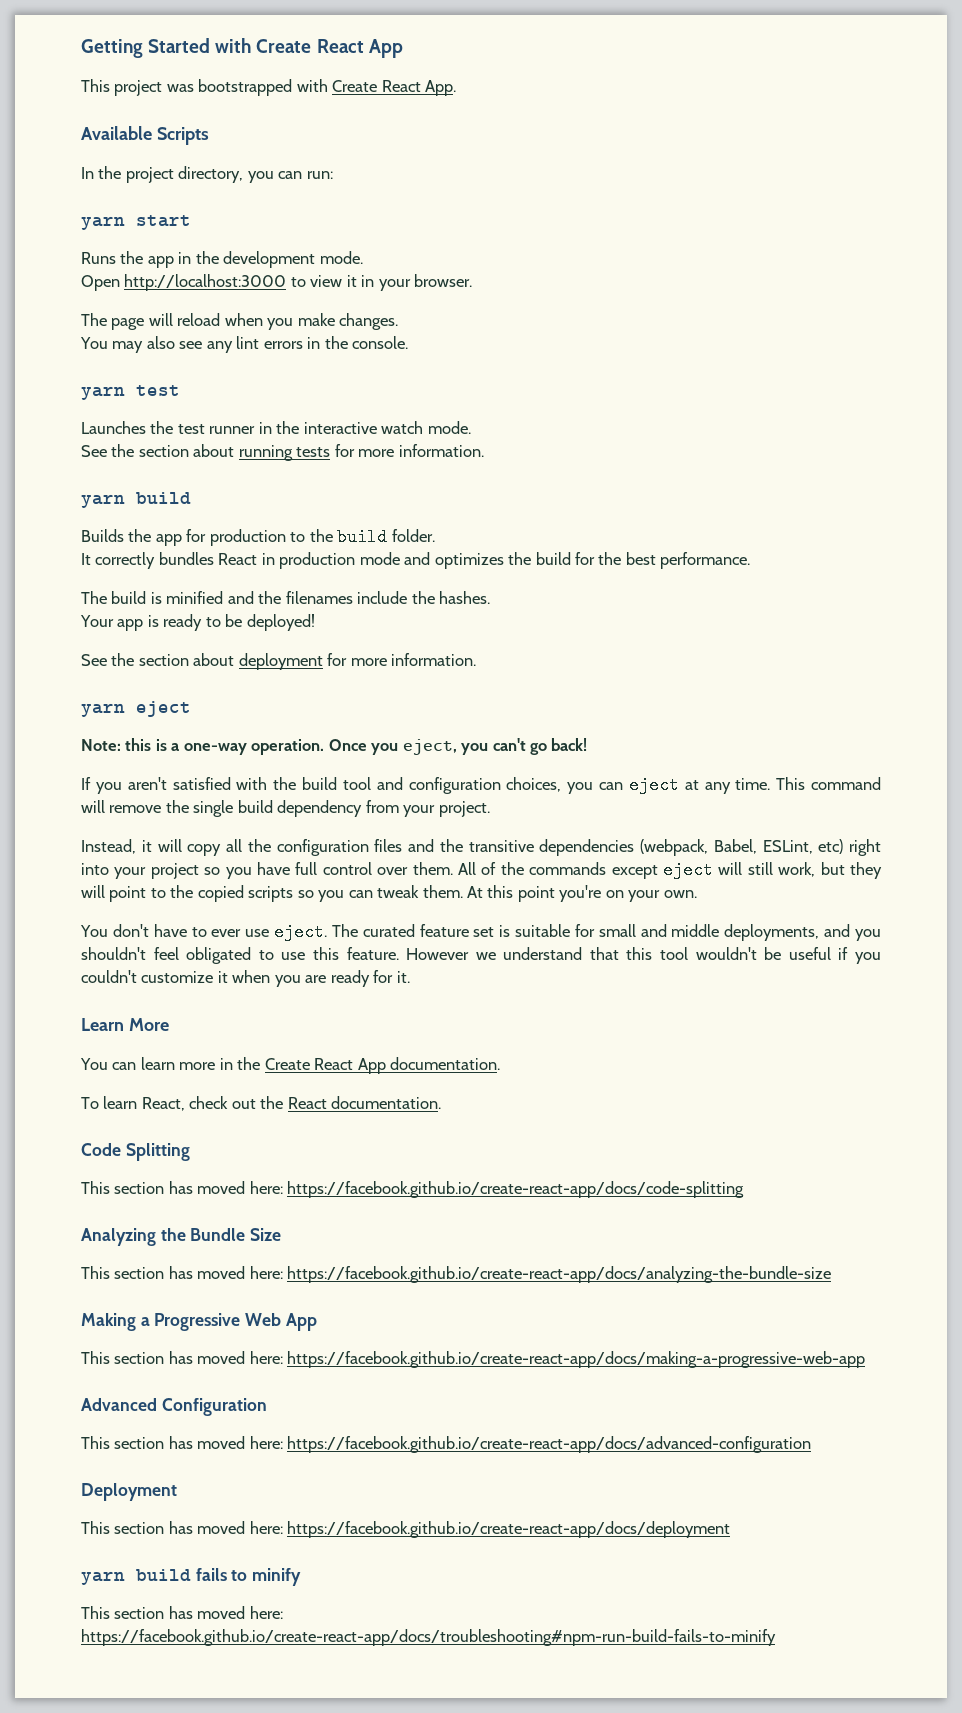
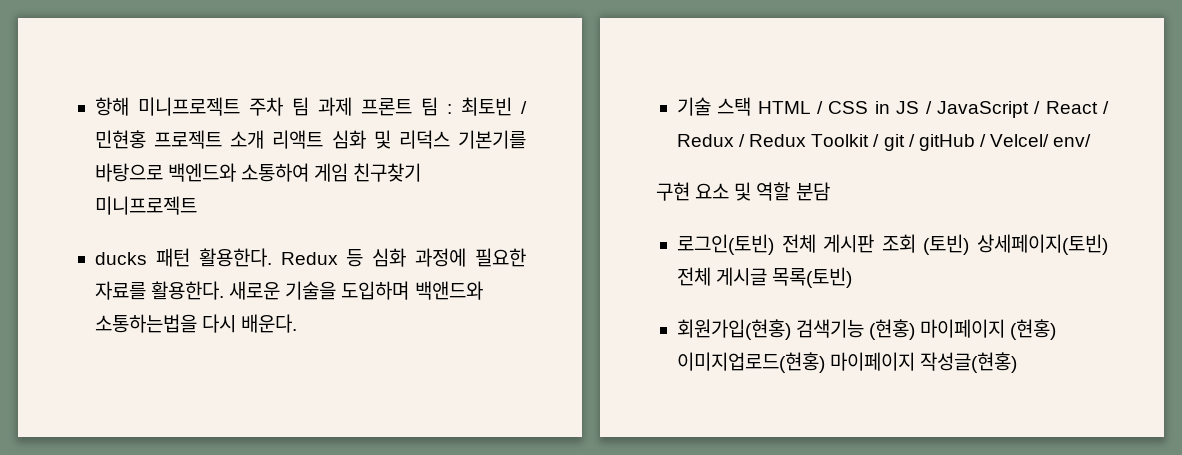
[81,38,403,58] [81,79,457,96] [81,126,209,145] [81,166,333,183] [81,215,191,230] [81,251,363,268] [81,274,473,291] [81,313,399,330] [80,336,409,353] [81,385,180,400] [81,421,471,434] [81,444,484,461] [81,492,191,508] [81,528,435,546] [81,552,751,569] [81,591,491,604] [80,614,315,631] [81,653,477,670] [81,701,191,717] [81,738,588,755] [81,776,882,794] [81,800,490,817] [81,839,881,856] [81,861,882,879] [81,885,697,902] [80,923,882,941] [81,947,882,964] [81,970,410,987] [81,1018,169,1031] [80,1057,501,1074] [81,1096,442,1111] [81,1143,190,1161] [81,1181,745,1198] [81,1228,282,1246] [81,1266,832,1283] [81,1313,317,1331] [81,1351,866,1368] [81,1398,267,1416] [81,1436,812,1453] [81,1483,177,1501] [81,1521,731,1538] [81,1568,302,1586] [81,1606,283,1619] [81,1629,776,1646] Getting Started with Create React App // This project was bootstrapped with Create React App. // Available Scripts // In the project directory, you can run: // yarn start // Runs the app in the development mode. // Open http://localhost:3000 to view it in your browser. // The page will reload when you make changes. // You may also see any lint errors in the console. // yarn test // Launches the test runner in the interactive watch mode. // See the section about running tests for more information. // yarn build // Builds the app for production to the build folder. // It correctly bundles React in production mode and optimizes the build for the best performance. // The build is minified and the filenames include the hashes. // Your app is ready to be deployed! // See the section about deployment for more information. // yarn eject // Note: this is a one-way operation. Once you eject, you can't go back! // If you aren't satisfied with the build tool and configuration choices, you can eject at any time. This command will remove the single build dependency from your project. // Instead, it will copy all the configuration files and the transitive dependencies (webpack, Babel, ESLint, etc) right into your project so you have full control over them. All of the commands except eject will still work, but they will point to the copied scripts so you can tweak them. At this point you're on your own. // You don't have to ever use eject. The curated feature set is suitable for small and middle deployments, and you shouldn't feel obligated to use this feature. However we understand that this tool wouldn't be useful if you couldn't customize it when you are ready for it. // Learn More // You can learn more in the Create React App documentation. // To learn React, check out the React documentation. // Code Splitting // This section has moved here: https://facebook.github.io/create-react-app/docs/code-splitting // Analyzing the Bundle Size // This section has moved here: https://facebook.github.io/create-react-app/docs/analyzing-the-bundle-size // Making a Progressive Web App // This section has moved here: https://facebook.github.io/create-react-app/docs/making-a-progressive-web-app // Advanced Configuration // This section has moved here: https://facebook.github.io/create-react-app/docs/advanced-configuration // Deployment // This section has moved here: https://facebook.github.io/create-react-app/docs/deployment // yarn build fails to minify // This section has moved here: https://facebook.github.io/create-react-app/docs/troubleshooting#npm-run-build-fails-to-minify -> [94,97,527,116] [94,130,526,149] [94,163,422,182] [94,196,197,215] [94,248,526,267] [94,281,483,300] [94,314,298,333] [676,97,1109,118] [676,134,1092,151] [656,182,830,201] [676,234,1108,255] [676,267,853,288] [676,319,1057,340] [676,352,1018,373] 항해 미니프로젝트 주차 팀 과제 프론트 팀 : 최토빈 / 민현홍 프로젝트 소개 리액트 심화 및 리덕스 기본기를 바탕으로 백엔드와 소통하여 게임 친구찾기 미니프로젝트 // ducks 패턴 활용한다. Redux 등 심화 과정에 필요한 자료를 활용한다. 새로운 기술을 도입하며 백앤드와 소통하는법을 다시 배운다. // 기술 스택 HTML / CSS in JS / JavaScript / React / Redux / Redux Toolkit / git / gitHub / Velcel/ env/ // 구현 요소 및 역할 분담 // 로그인(토빈) 전체 게시판 조회 (토빈) 상세페이지(토빈) 전체 게시글 목록(토빈) // 회원가입(현홍) 검색기능 (현홍) 마이페이지 (현홍) 이미지업로드(현홍) 마이페이지 작성글(현홍)

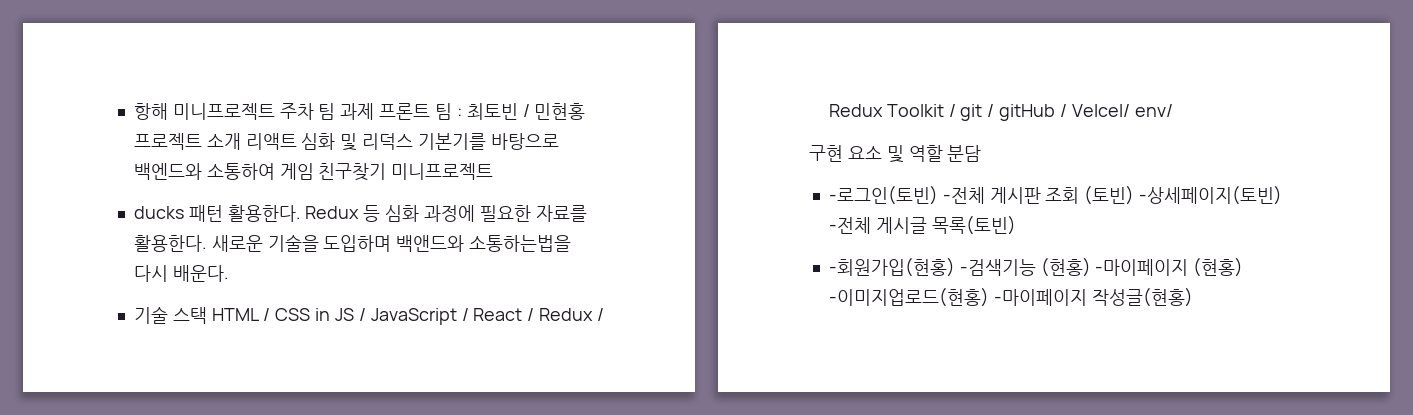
[676,234,816,255] 로그인(토빈) 전체 -> [828,185,985,205] -로그인(토빈) -전체
[977,234,1108,255] [676,267,711,286] 상세페이지(토빈) 전체 -> [1139,185,1283,205] [828,217,871,234] -상세페이지(토빈) -전체
[676,319,1057,340] [676,352,916,373] 회원가입(현홍) 검색기능 (현홍) 마이페이지 (현홍) 이미지업로드(현홍) 마이페이지 -> [828,257,1244,277] [828,287,1087,307] -회원가입(현홍) -검색기능 (현홍) -마이페이지 (현홍) -이미지업로드(현홍) -마이페이지

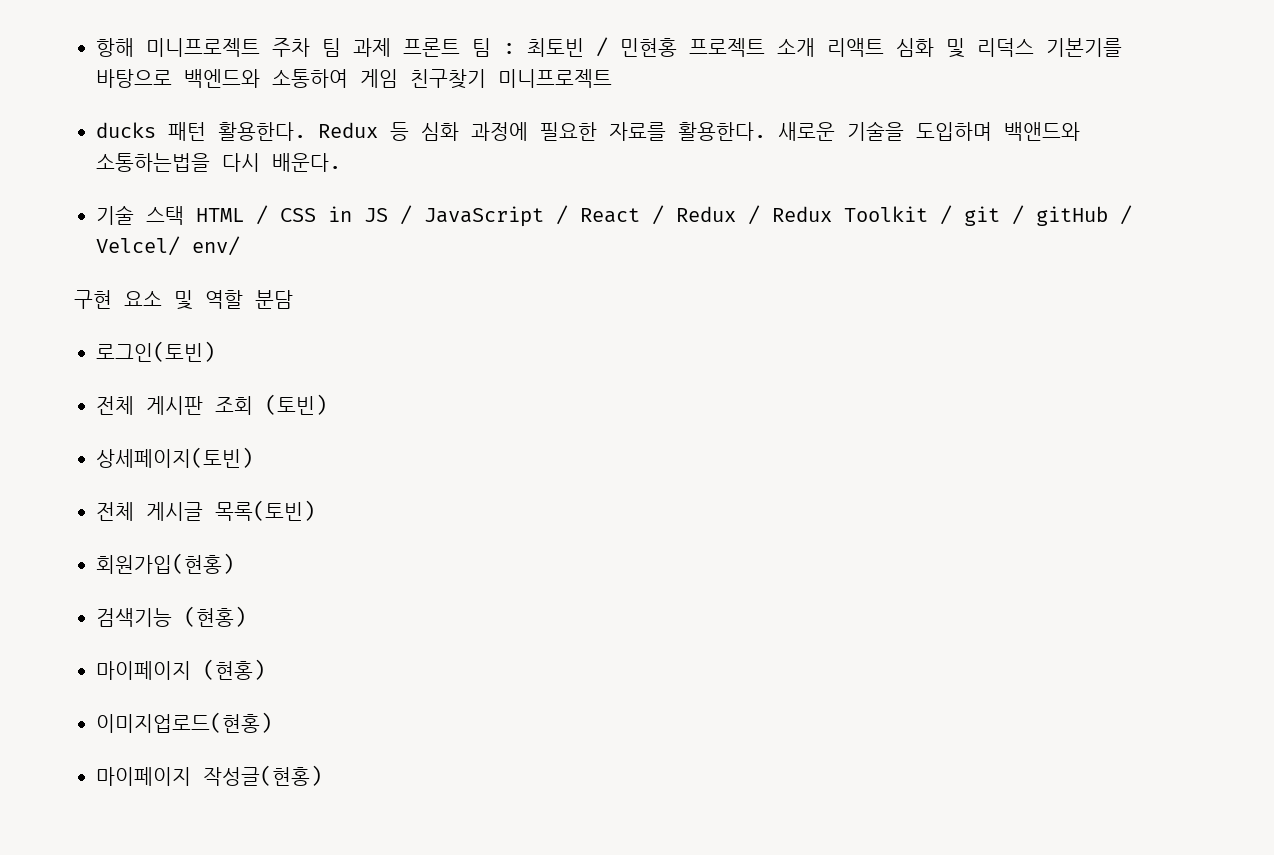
[828,185,985,205] -로그인(토빈) -전체 -> [96,341,215,362] [96,396,134,415] 로그인(토빈) // 전체
[1139,185,1283,205] [828,217,871,234] -상세페이지(토빈) -전체 -> [96,447,253,468] [96,502,134,521] // 상세페이지(토빈) // 전체
[828,257,1244,277] [828,287,1087,307] -회원가입(현홍) -검색기능 (현홍) -마이페이지 (현홍) -이미지업로드(현홍) -마이페이지 -> [96,553,234,574] [96,606,246,627] [96,659,265,680] [96,712,272,733] [96,767,191,786] 회원가입(현홍) // 검색기능 (현홍) // 마이페이지 (현홍) // 이미지업로드(현홍) // 마이페이지

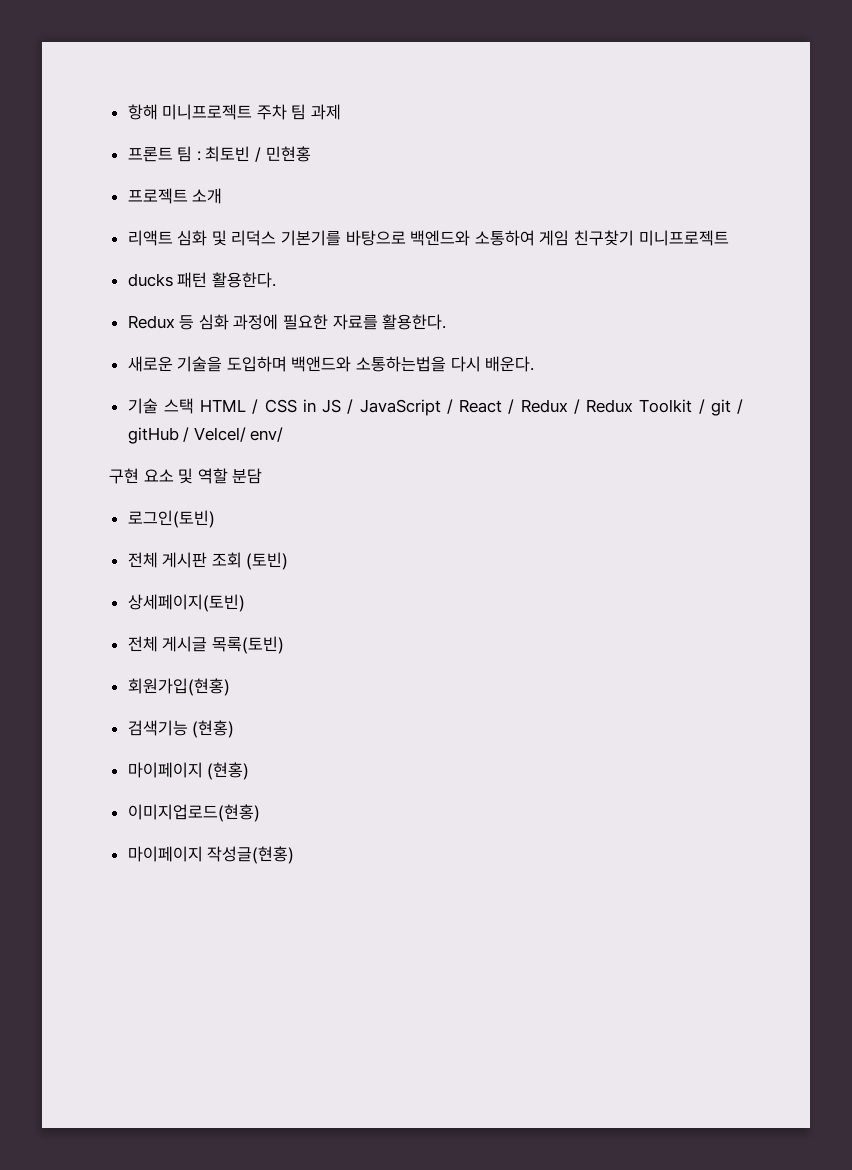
(391, 47) none -> (342, 112) //
(677, 47) none -> (311, 154) //
(815, 47) none -> (223, 196) //
(306, 131) none -> (276, 280) //
(766, 131) none -> (447, 322) //

